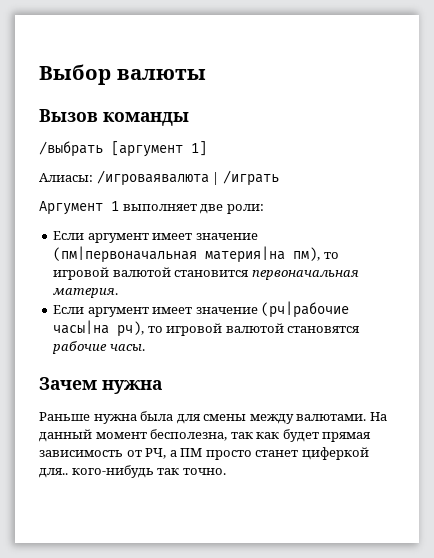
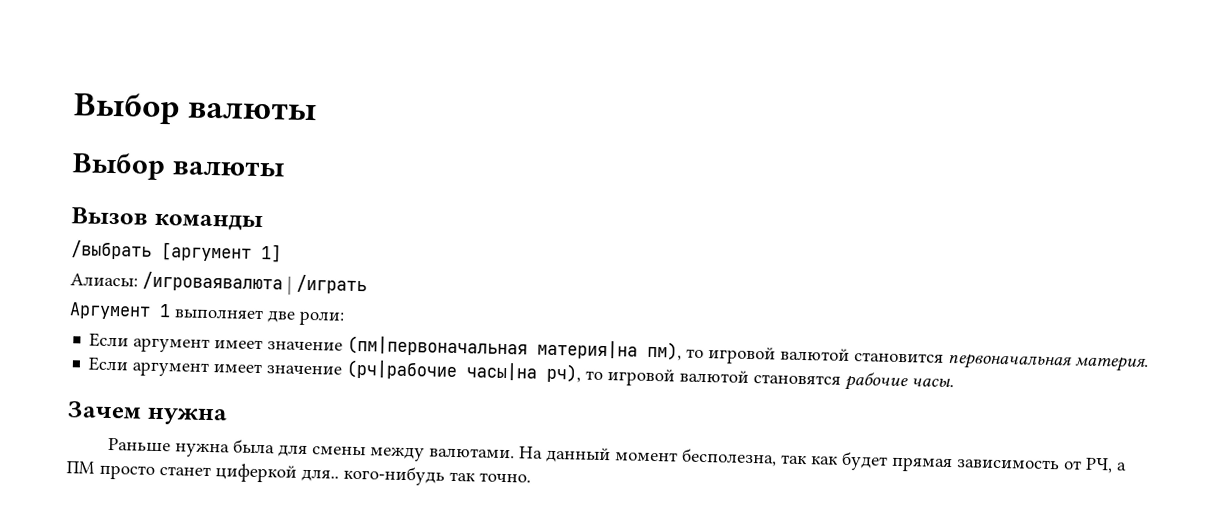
[39,64,206,85] Выбор валюты -> [73,92,318,125] [72,152,285,181] Выбор валюты // Выбор валюты

